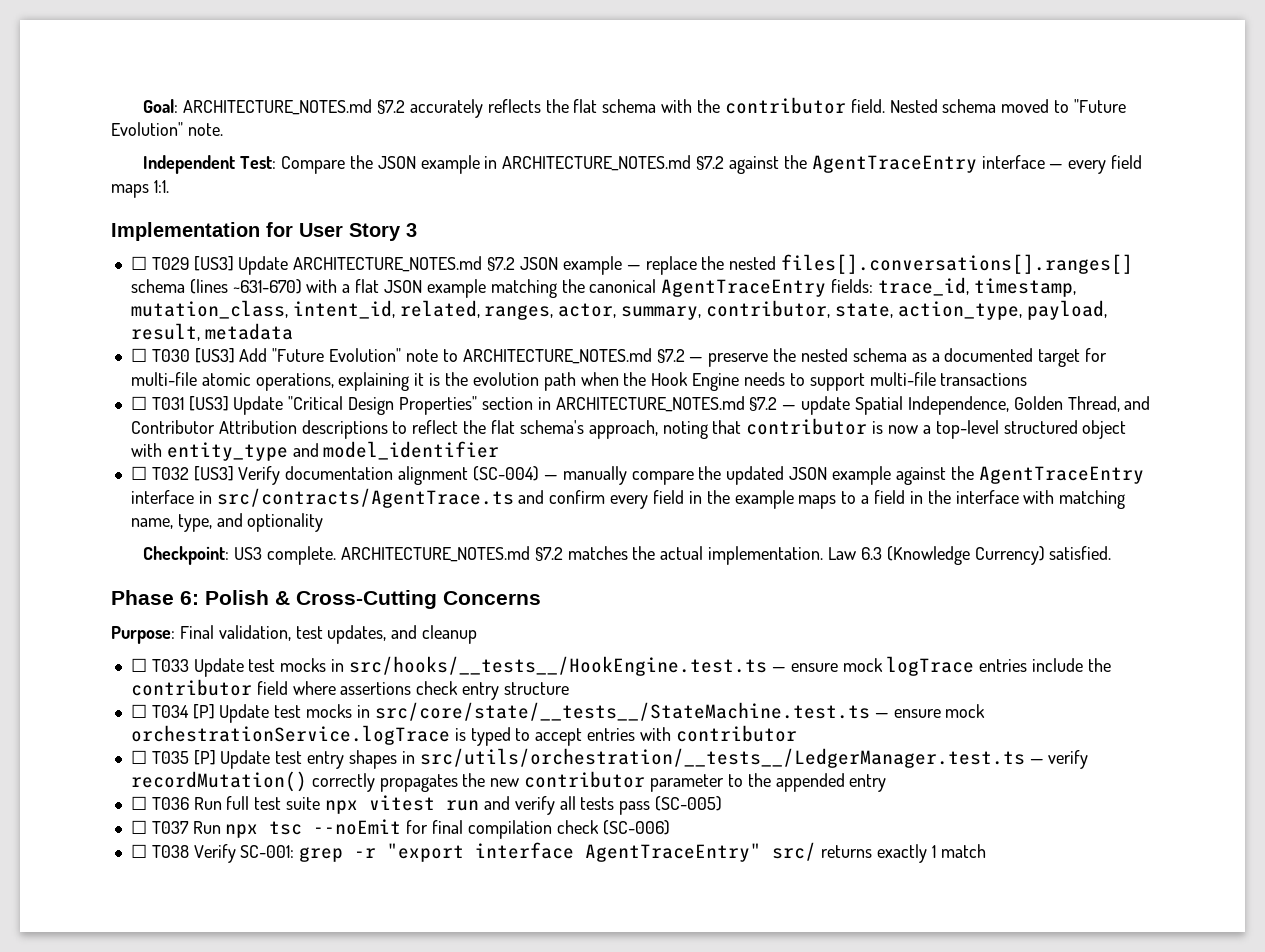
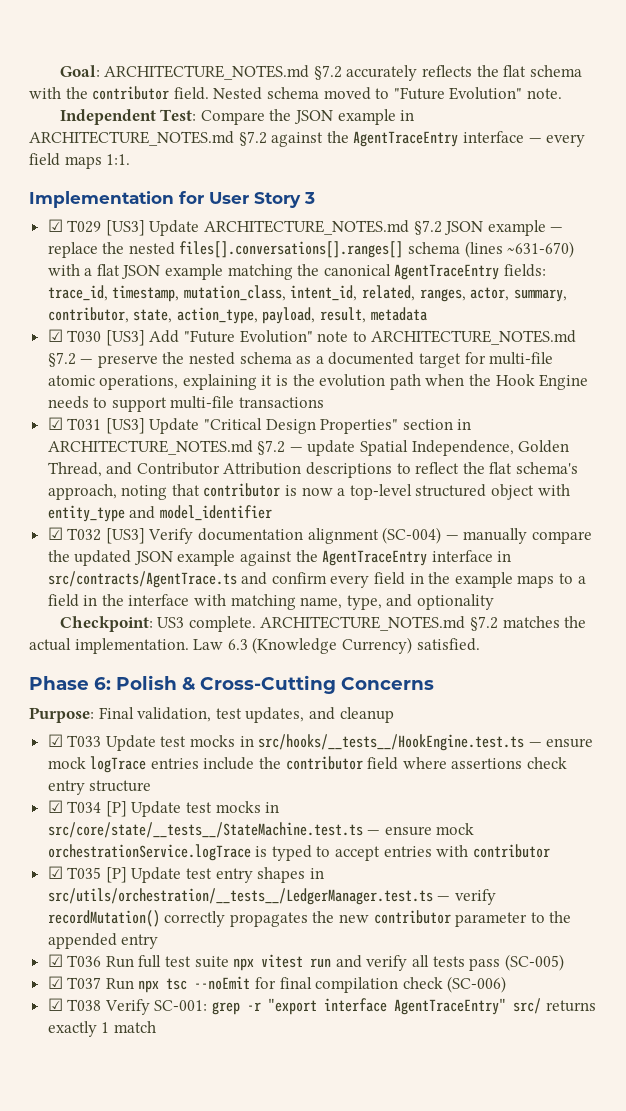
[130,256,147,270] ☐ -> [47,219,63,232] ☑
[130,348,147,362] ☐ -> [47,329,63,342] ☑
[130,396,147,410] ☐ -> [47,417,63,430] ☑
[130,466,147,480] ☐ -> [47,527,63,540] ☑
[130,658,147,672] ☐ -> [47,734,63,747] ☑
[130,704,147,718] ☐ -> [47,800,63,813] ☑
[130,750,147,764] ☐ -> [47,866,63,879] ☑
[130,796,147,810] ☐ -> [47,954,63,967] ☑
[130,820,147,834] ☐ -> [47,976,63,989] ☑
[130,844,147,858] ☐ -> [47,998,63,1011] ☑

